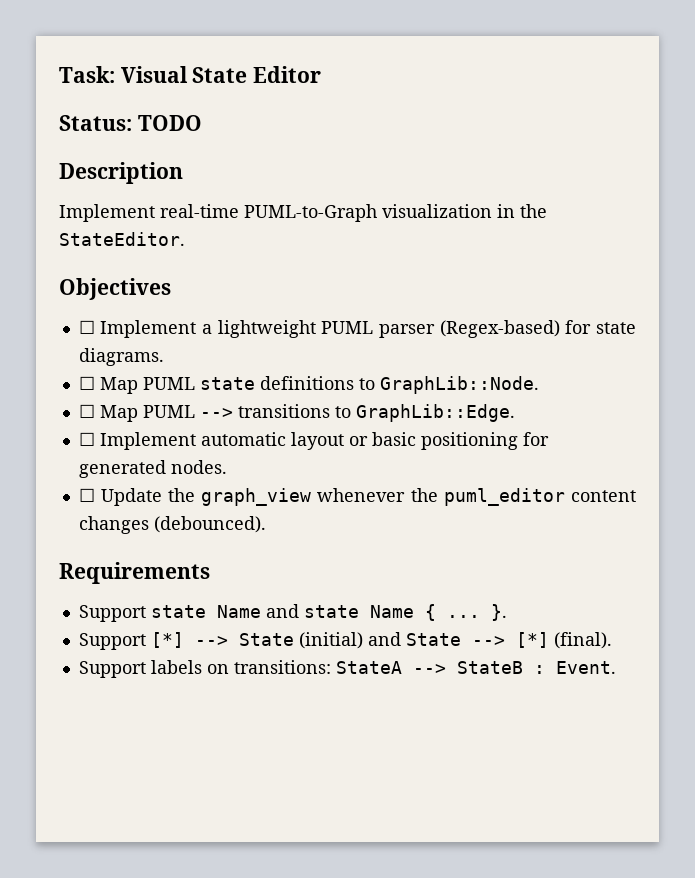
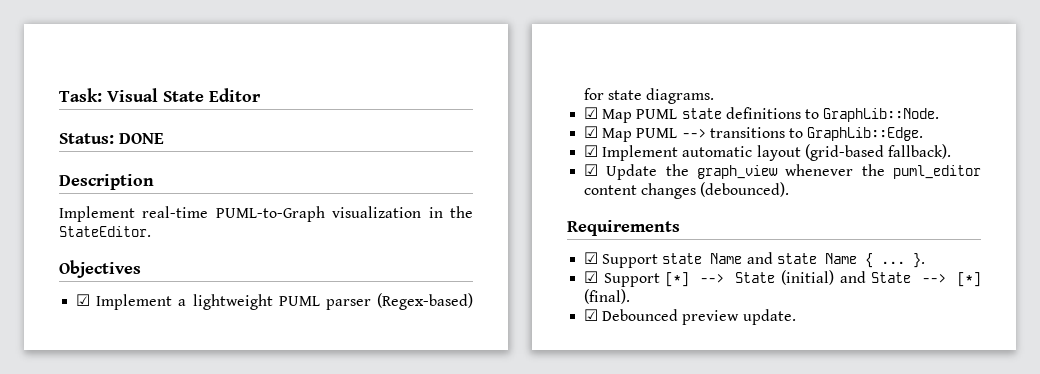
[137,115,202,131] TODO -> [119,133,164,144] DONE
[78,320,95,334] ☐ -> [76,294,91,306] ☑
[78,376,95,390] ☐ -> [584,107,599,119] ☑
[78,404,95,418] ☐ -> [584,126,599,138] ☑
[78,432,95,446] ☐ -> [584,145,599,157] ☑
[348,432,549,450] [78,460,227,478] [78,488,95,502] or basic positioning for generated nodes. // ☐ -> [804,144,951,161] [584,164,599,176] (grid-based fallback). // ☑
(210, 573) none -> [584,252,599,264] ☑
(507, 612) none -> [584,271,599,283] ☑
[78,660,616,678] Support labels on transitions: StateA --> StateB : Event. -> [584,309,796,325] ☑ Debounced preview update.

